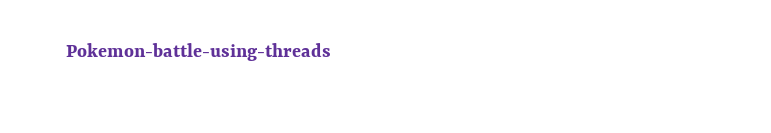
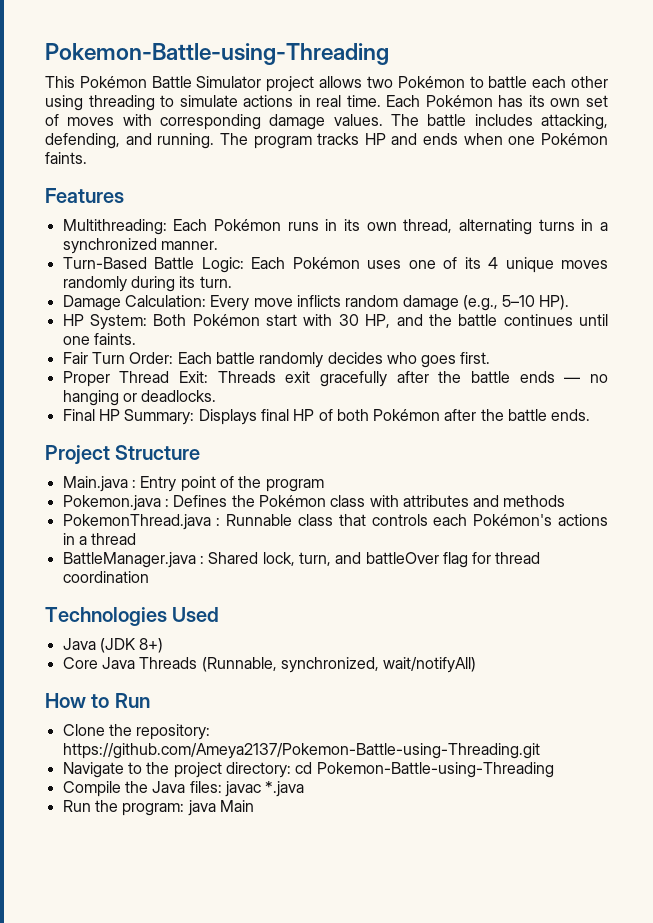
[66,43,331,61] Pokemon-battle-using-threads -> [45,43,389,65] [45,76,608,92] [45,95,609,111] [45,114,608,130] [45,133,608,149] [45,152,87,164] [45,188,124,203] [62,219,608,235] [62,238,218,254] [62,257,608,273] [62,276,232,292] [62,295,570,311] [62,314,609,330] [62,333,136,345] [62,352,491,368] [62,371,608,387] [62,390,217,406] [62,409,591,425] [45,445,201,465] [62,476,324,492] [62,495,566,511] [62,514,608,530] [62,533,137,545] [62,552,541,568] [62,571,149,583] [45,607,220,626] [62,638,164,653] [62,657,477,673] [45,693,150,708] [62,724,211,740] [62,743,540,759] [62,762,554,778] [62,781,305,797] [62,800,254,816] Pokemon-Battle-using-Threading // This Pokémon Battle Simulator project allows two Pokémon to battle each other using threading to simulate actions in real time. Each Pokémon has its own set of moves with corresponding damage values. The battle includes attacking, defending, and running. The program tracks HP and ends when one Pokémon faints. // Features // Multithreading: Each Pokémon runs in its own thread, alternating turns in a synchronized manner. // Turn-Based Battle Logic: Each Pokémon uses one of its 4 unique moves randomly during its turn. // Damage Calculation: Every move inflicts random damage (e.g., 5–10 HP). // HP System: Both Pokémon start with 30 HP, and the battle continues until one faints. // Fair Turn Order: Each battle randomly decides who goes first. // Proper Thread Exit: Threads exit gracefully after the battle ends — no hanging or deadlocks. // Final HP Summary: Displays final HP of both Pokémon after the battle ends. // Project Structure // Main.java : Entry point of the program // Pokemon.java : Defines the Pokémon class with attributes and methods // PokemonThread.java : Runnable class that controls each Pokémon's actions in a thread // BattleManager.java : Shared lock, turn, and battleOver flag for thread coordination // Technologies Used // Java (JDK 8+) // Core Java Threads (Runnable, synchronized, wait/notifyAll) // How to Run // Clone the repository: https://github.com/Ameya2137/Pokemon-Battle-using-Threading.git // Navigate to the project directory: cd Pokemon-Battle-using-Threading // Compile the Java files: javac *.java // Run the program: java Main

